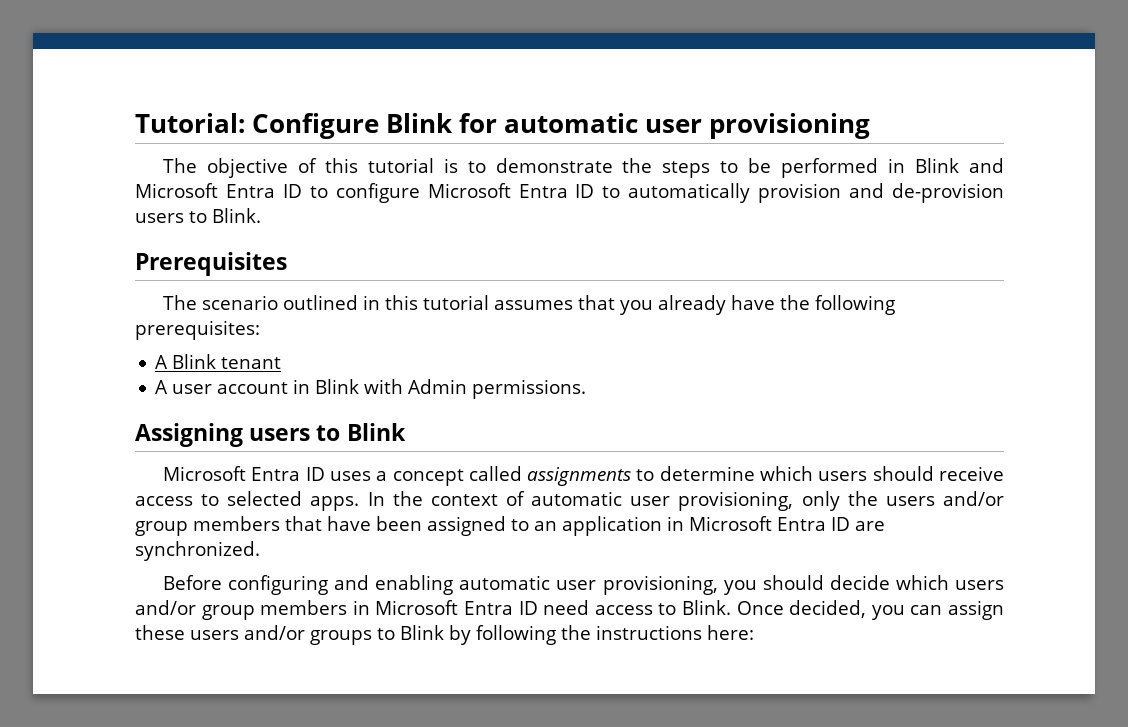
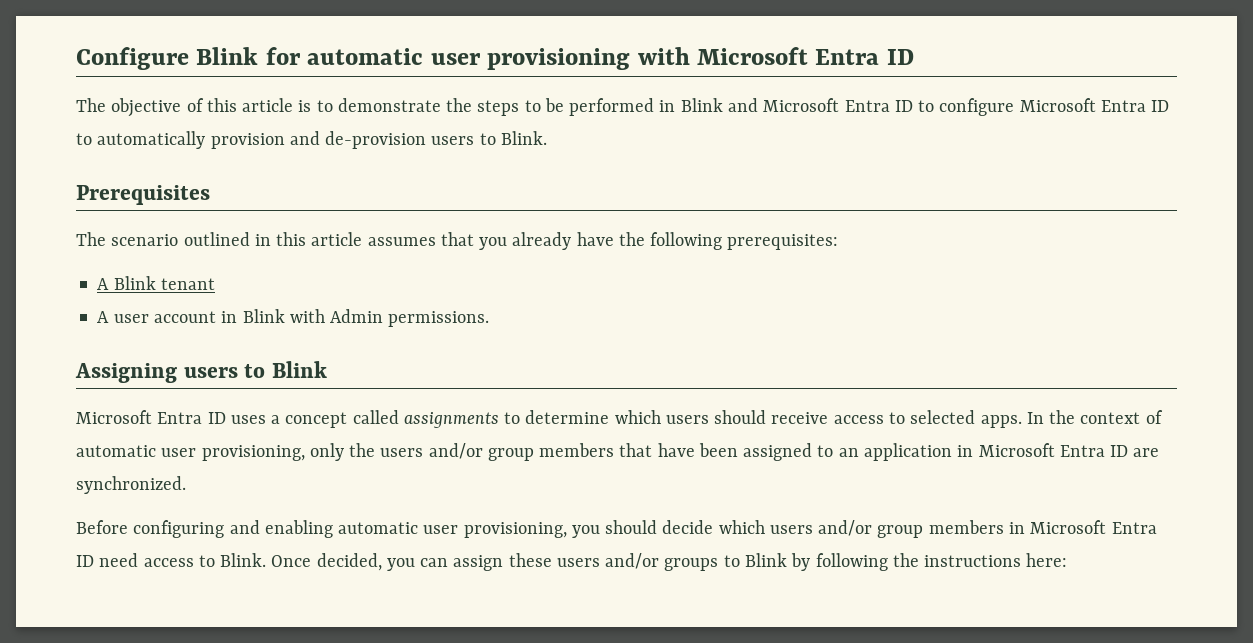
[135,113,245,133] Tutorial: -> (76, 58) none
(871, 126) none -> [637,47,914,65] with Microsoft Entra ID
[367,158,434,173] tutorial -> [242,98,294,112] article
[423,295,490,310] tutorial -> [311,232,363,246] article

